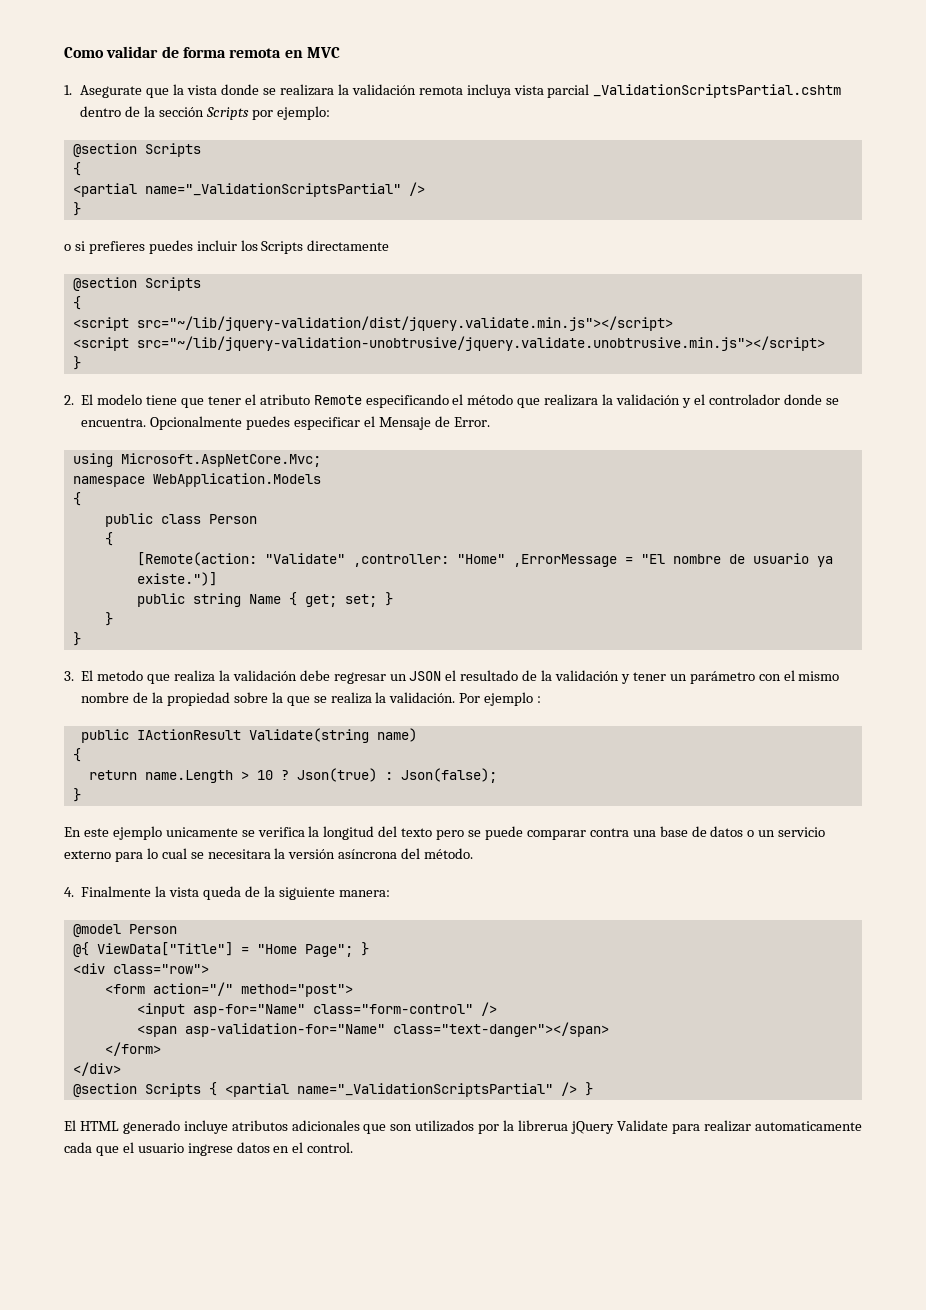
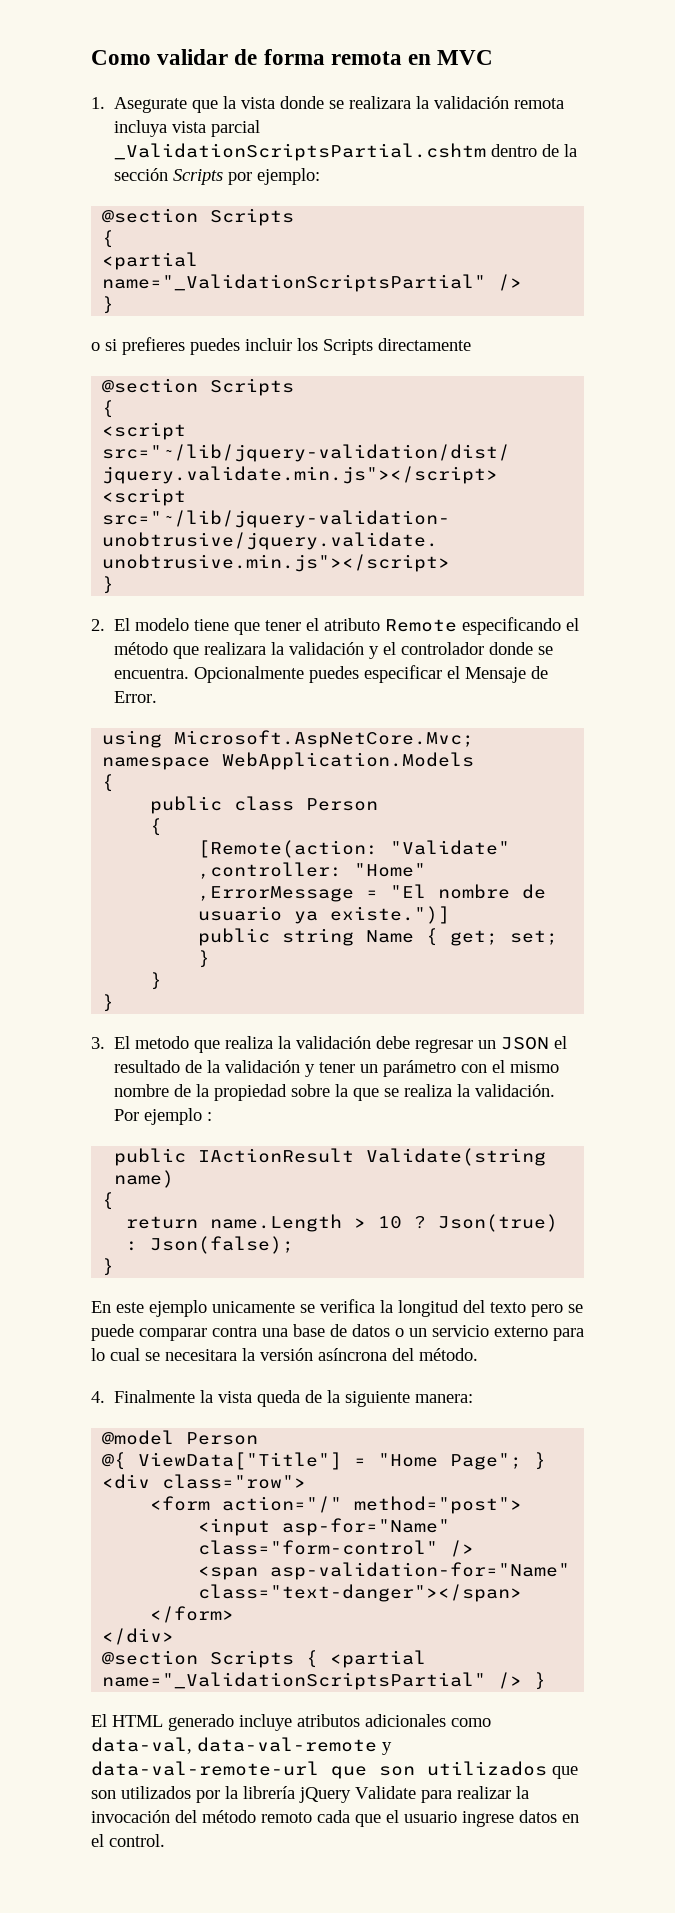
(360, 1125) none -> [451,1718,491,1727] [91,1737,392,1755] [91,1761,547,1779] como data-val, data-val-remote y data-val-remote-url que son utilizados
[518,1120,569,1131] librerua -> [243,1786,295,1799] librería
[754,1121,862,1131] automaticamente -> [516,1786,529,1799] [91,1810,312,1823] la invocación del método remoto

